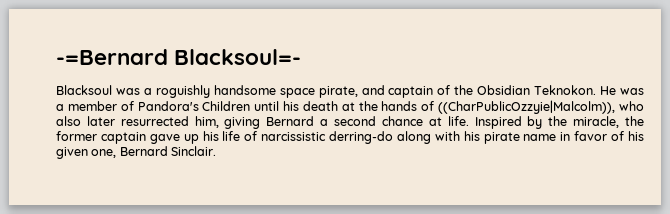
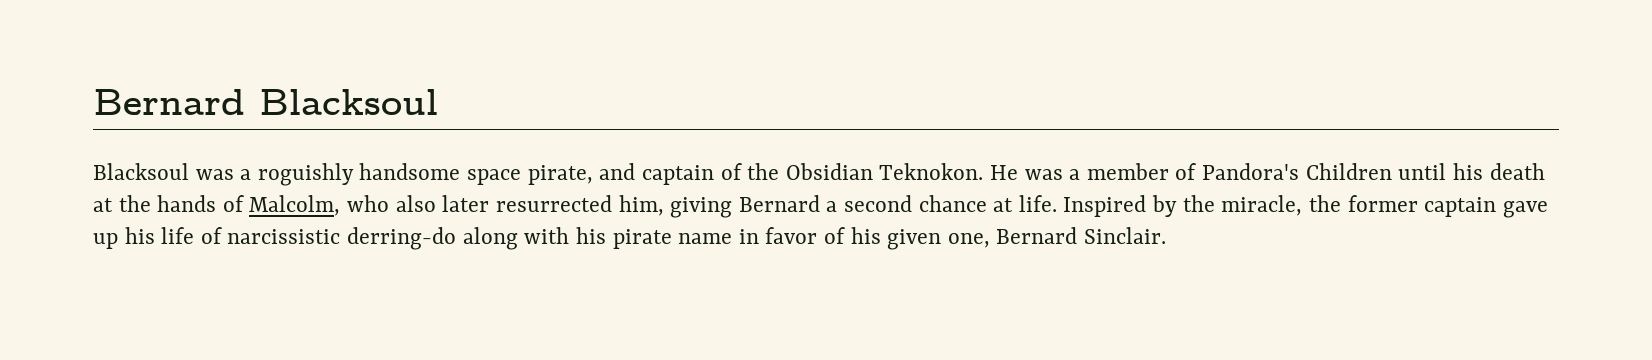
[56,49,302,65] -=Bernard Blacksoul=- -> [93,89,438,115] Bernard Blacksoul
[438,100,616,114] ((CharPublicOzzyie|Malcolm)), -> [249,195,341,216] Malcolm,

